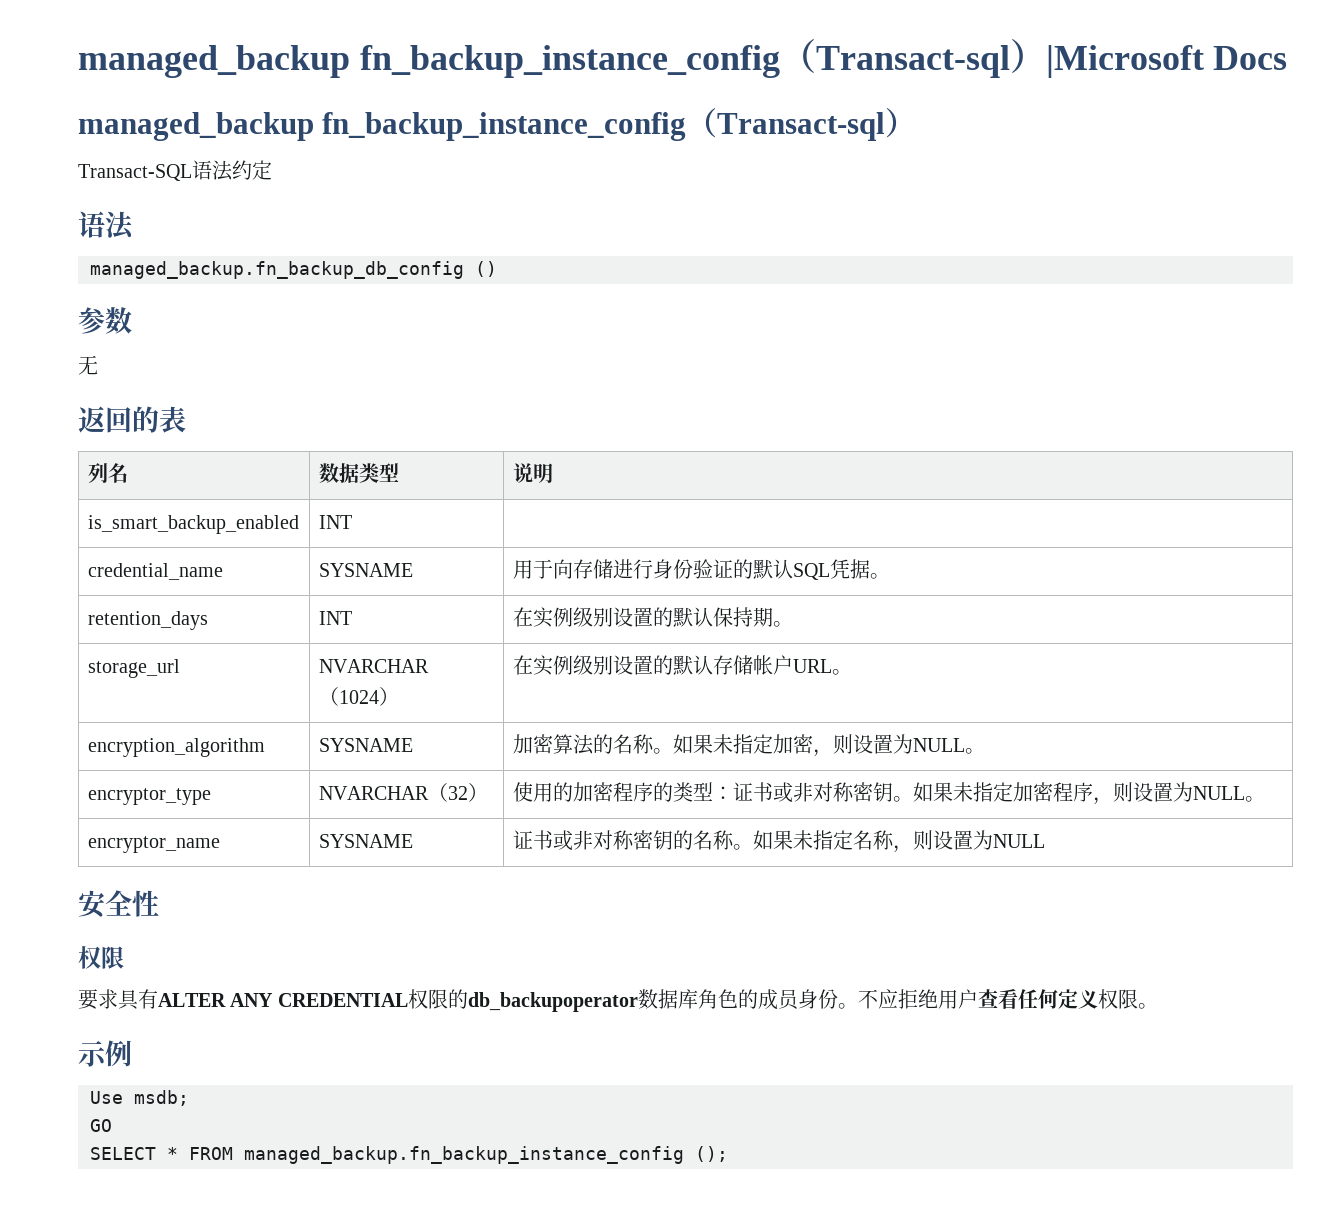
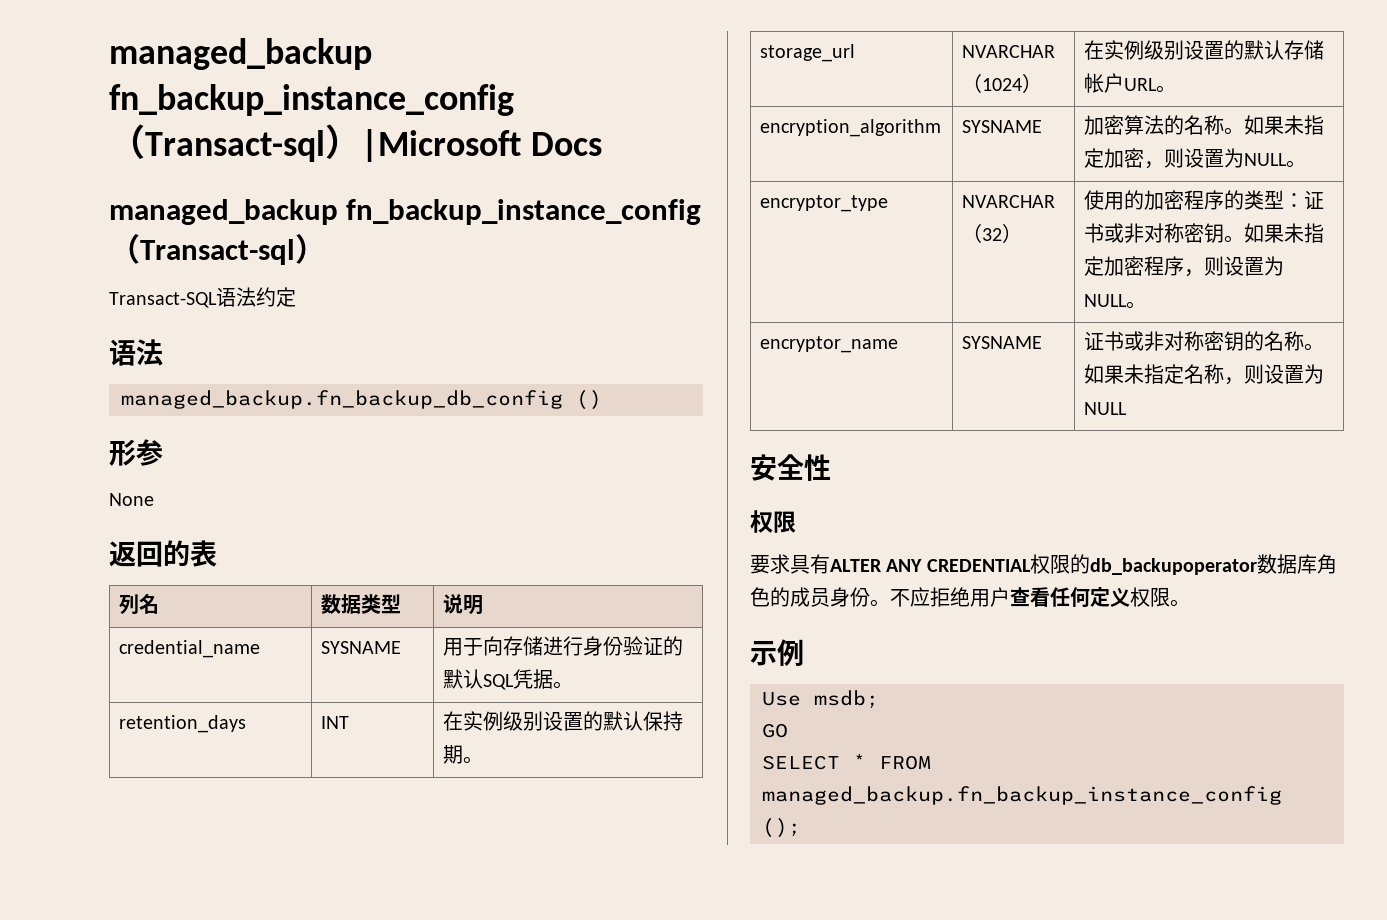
(497, 269) none -> [109,439,136,466] 形
[105,307,132,334] [78,355,98,375] 数 // 无 -> [109,493,154,506] // None
[87,515,299,534] [318,515,352,529] // is_smart_backup_enabled | INT | -> (484, 605) none

